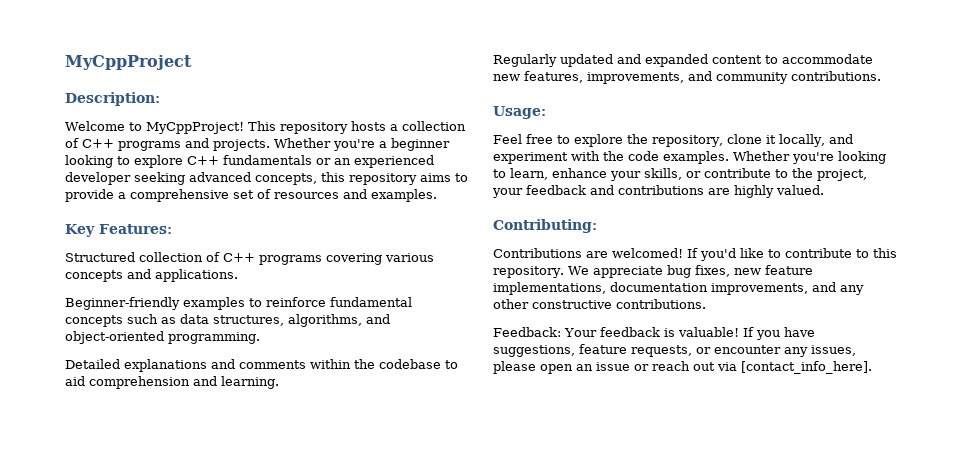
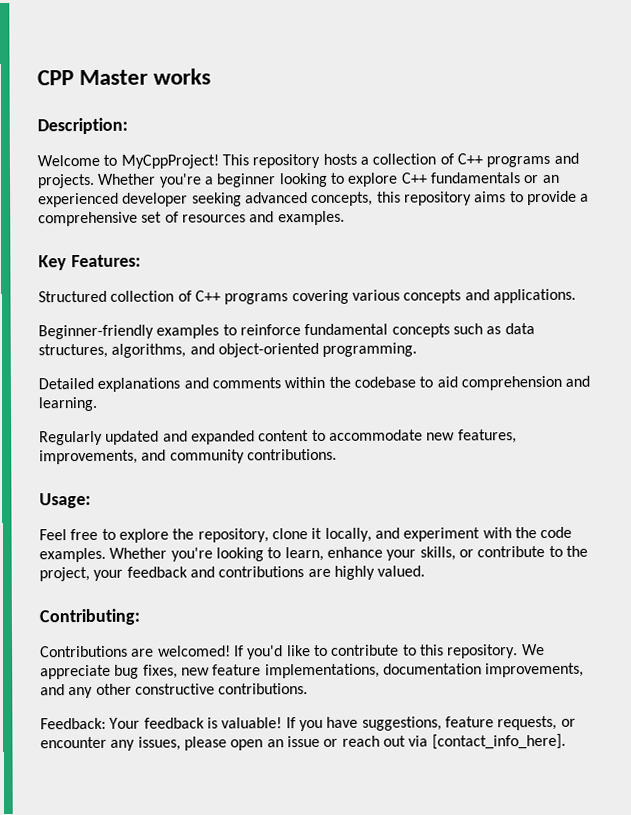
[65,55,192,70] MyCppProject -> [37,68,212,86] CPP Master works

